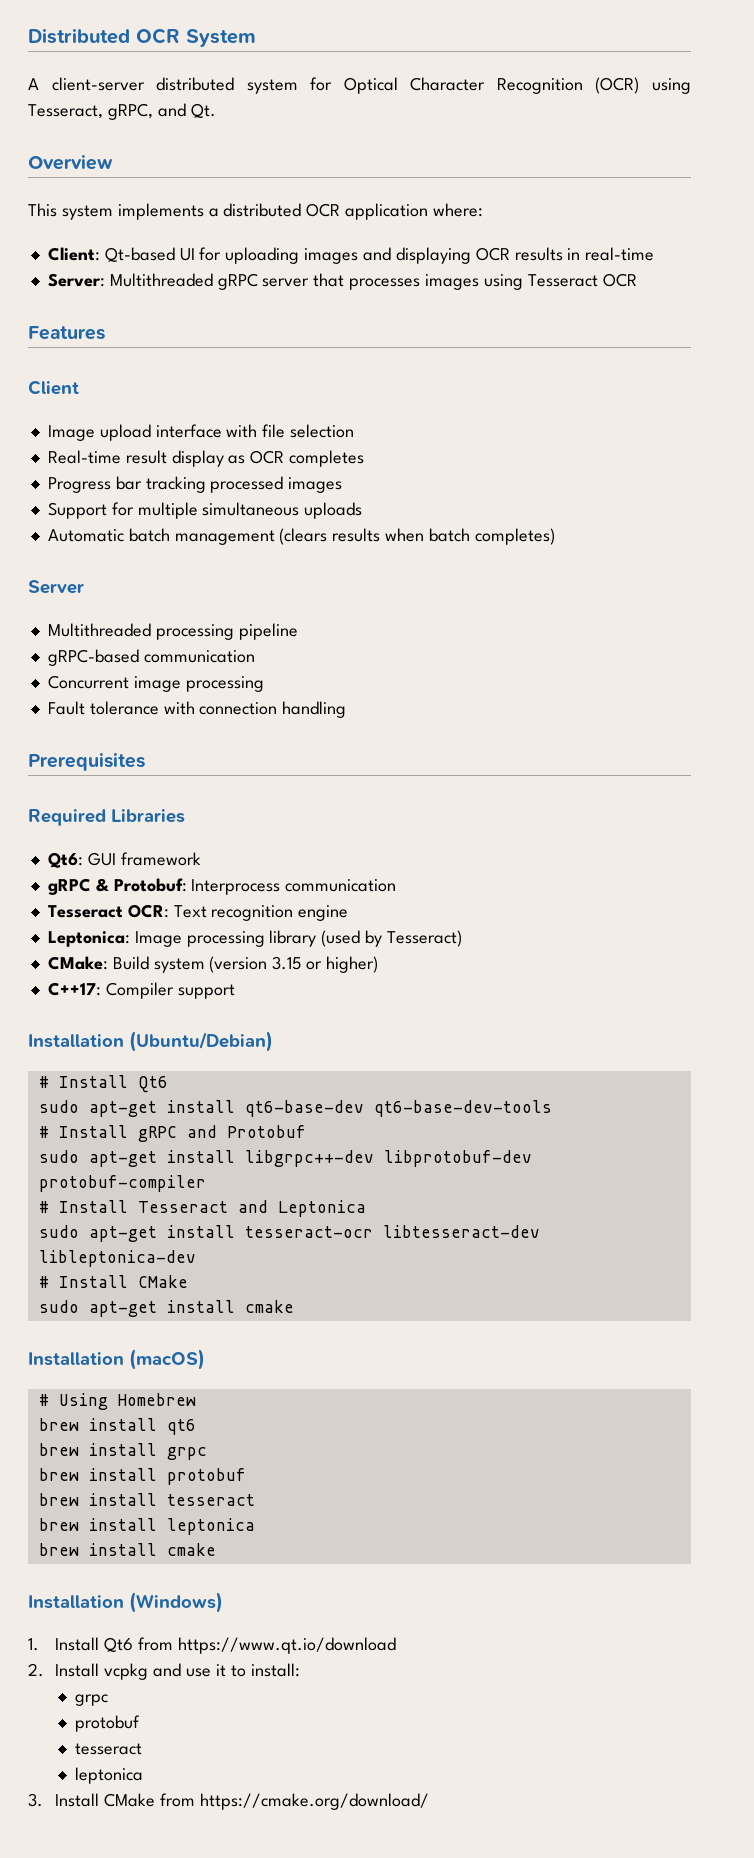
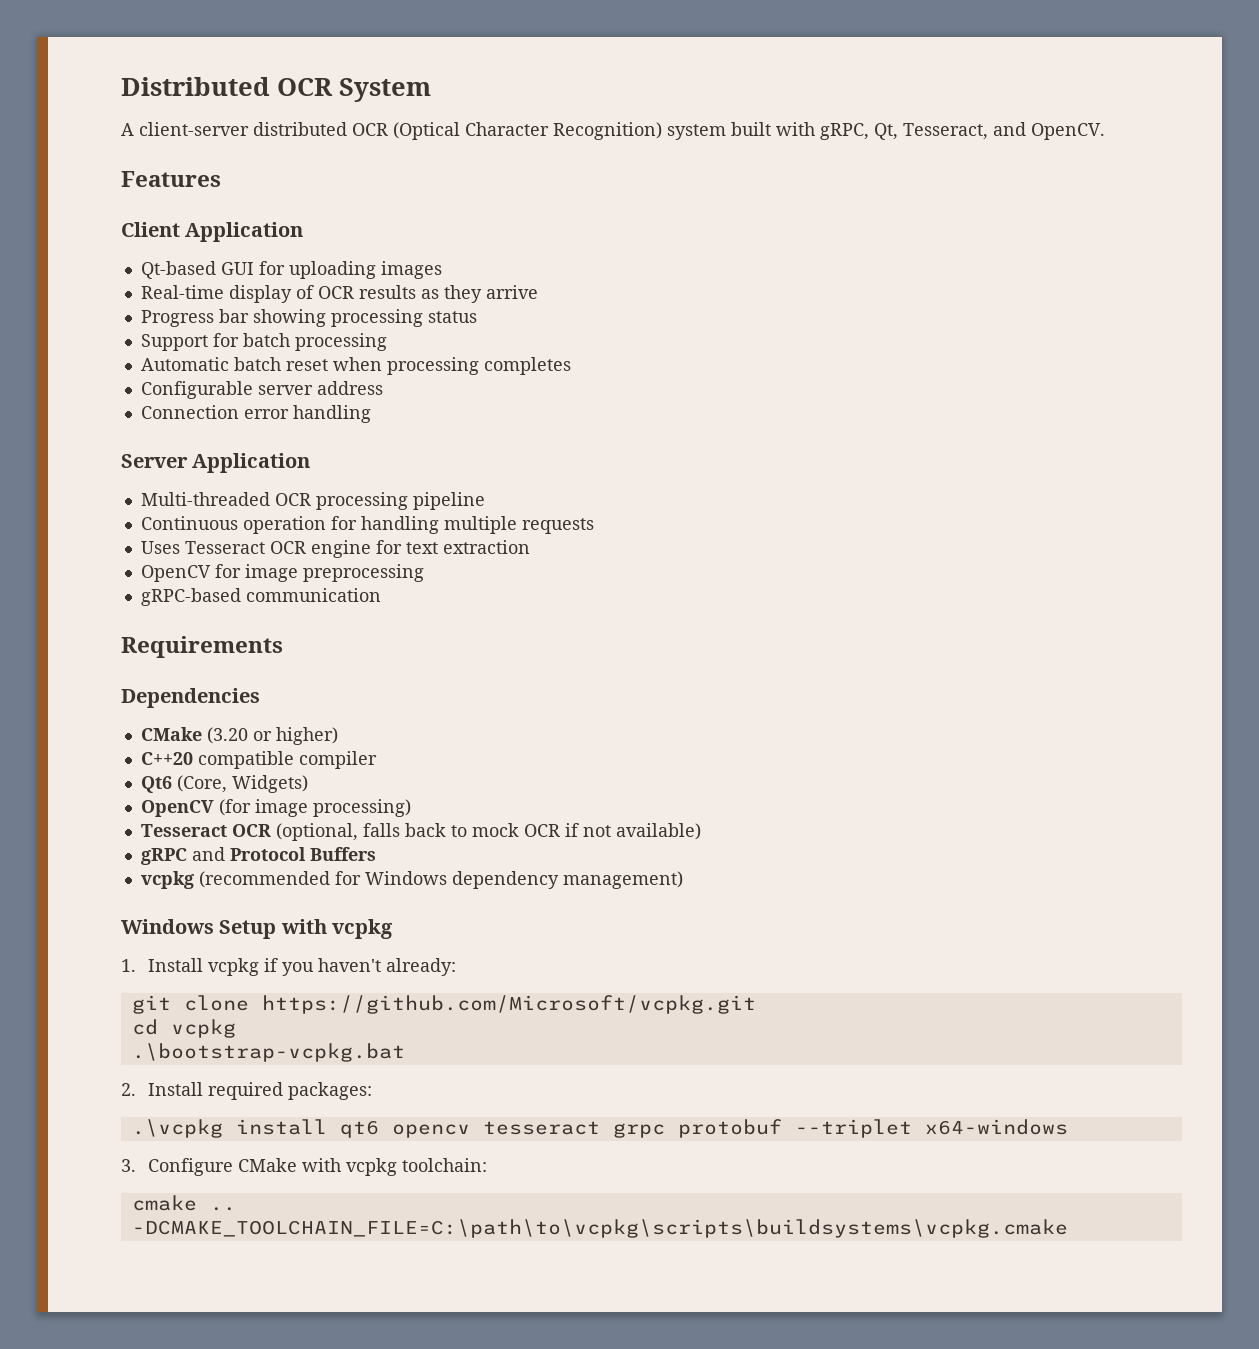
[246,77,691,94] [28,103,216,120] [28,155,113,170] [28,203,484,220] [47,247,655,264] [47,273,637,290] [28,326,105,340] [28,380,79,395] [47,424,355,441] [47,450,365,467] system for Optical Character Recognition (OCR) using Tesseract, gRPC, and Qt. // Overview // This system implements a distributed OCR application where: // Client: Qt-based UI for uploading images and displaying OCR results in real-time // Server: Multithreaded gRPC server that processes images using Tesseract OCR // Features // Client // Image upload interface with file selection // Real-time result display as OCR completes -> [352,122,1105,140] [121,171,221,187] [121,222,304,242] [140,261,442,279] [140,285,538,303] OCR (Optical Character Recognition) system built with gRPC, Qt, Tesseract, and OpenCV. // Features // Client Application // Qt-based GUI for uploading images // Real-time display of OCR results as they arrive
[145,476,343,493] tracking processed images -> [252,309,477,327] showing processing status
[137,502,363,519] multiple simultaneous uploads -> [242,333,387,351] batch processing
[174,528,555,545] [28,580,84,594] [47,623,298,640] [47,649,255,666] [47,675,264,692] [47,701,347,718] [28,753,145,771] [28,809,185,826] [47,852,201,868] [47,878,397,895] [47,904,349,921] [47,930,462,947] [47,956,378,973] [47,982,235,999] [28,1031,273,1052] [38,1075,168,1093] [38,1100,552,1117] [38,1125,306,1142] [38,1150,532,1167] [38,1175,206,1192] [38,1200,366,1217] [38,1225,540,1242] [38,1250,196,1267] [38,1275,188,1288] [38,1300,294,1317] [28,1349,205,1370] [38,1393,196,1410] [38,1418,196,1435] [38,1443,207,1460] [38,1468,246,1485] [38,1493,255,1506] [38,1518,255,1535] [38,1543,216,1556] [28,1592,223,1613] [28,1637,397,1654] [28,1663,300,1680] [75,1694,109,1706] [75,1715,141,1732] [75,1743,143,1755] [75,1767,144,1784] [28,1793,430,1810] management (clears results when batch completes) // Server // Multithreaded processing pipeline // gRPC-based communication // Concurrent image processing // Fault tolerance with connection handling // Prerequisites // Required Libraries // Qt6: GUI framework // gRPC & Protobuf: Interprocess communication // Tesseract OCR: Text recognition engine // Leptonica: Image processing library (used by Tesseract) // CMake: Build system (version 3.15 or higher) // C++17: Compiler support // Installation (Ubuntu/Debian) // # Install Qt6 // sudo apt-get install qt6-base-dev qt6-base-dev-tools // # Install gRPC and Protobuf // sudo apt-get install libgrpc++-dev libprotobuf-dev protobuf-compiler // # Install Tesseract and Leptonica // sudo apt-get install tesseract-ocr libtesseract-dev libleptonica-dev // # Install CMake // sudo apt-get install cmake // Installation (macOS) // # Using Homebrew // brew install qt6 // brew install grpc // brew install protobuf // brew install tesseract // brew install leptonica // brew install cmake // Installation (Windows) // 1. Install Qt6 from https://www.qt.io/download // 2. Install vcpkg and use it to install: // grpc // protobuf // tesseract // leptonica // 3. Install CMake from https://cmake.org/download/ -> [285,357,571,375] [140,381,383,399] [140,405,371,423] [121,453,311,473] [140,492,485,510] [140,516,594,534] [140,540,530,558] [140,564,424,582] [140,588,381,606] [121,636,283,658] [121,688,260,708] [140,727,338,745] [140,751,377,769] [140,775,308,793] [140,799,411,817] [140,823,701,841] [140,847,376,865] [140,871,683,889] [121,919,394,939] [121,958,456,976] [131,995,756,1014] [131,1019,236,1038] [131,1043,405,1062] [121,1082,372,1100] [131,1119,1068,1138] [121,1158,487,1176] [131,1195,236,1211] [131,1219,1068,1238] reset when processing completes // Configurable server address // Connection error handling // Server Application // Multi-threaded OCR processing pipeline // Continuous operation for handling multiple requests // Uses Tesseract OCR engine for text extraction // OpenCV for image preprocessing // gRPC-based communication // Requirements // Dependencies // CMake (3.20 or higher) // C++20 compatible compiler // Qt6 (Core, Widgets) // OpenCV (for image processing) // Tesseract OCR (optional, falls back to mock OCR if not available) // gRPC and Protocol Buffers // vcpkg (recommended for Windows dependency management) // Windows Setup with vcpkg // 1. Install vcpkg if you haven't already: // git clone https://github.com/Microsoft/vcpkg.git // cd vcpkg // .\bootstrap-vcpkg.bat // 2. Install required packages: // .\vcpkg install qt6 opencv tesseract grpc protobuf --triplet x64-windows // 3. Configure CMake with vcpkg toolchain: // cmake .. -DCMAKE_TOOLCHAIN_FILE=C:\path\to\vcpkg\scripts\buildsystems\vcpkg.cmake

